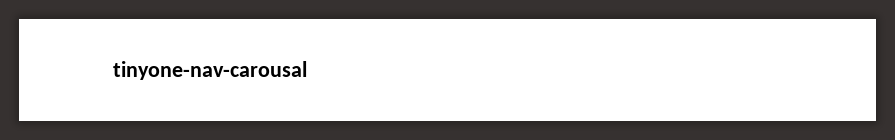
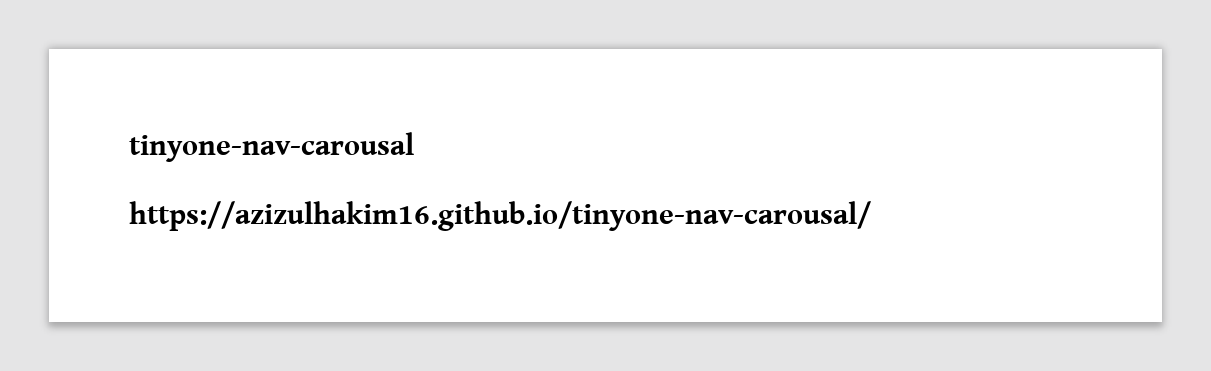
(307, 70) none -> [129,201,871,231] // https://azizulhakim16.github.io/tinyone-nav-carousal/

